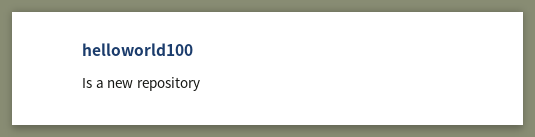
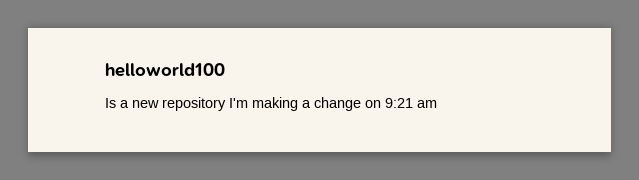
(200, 84) none -> [229,97,437,111] I'm making a change on 9:21 am

